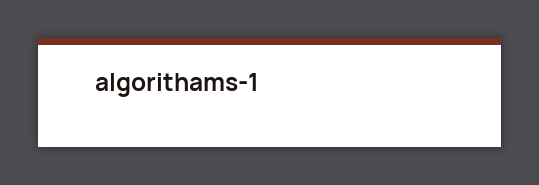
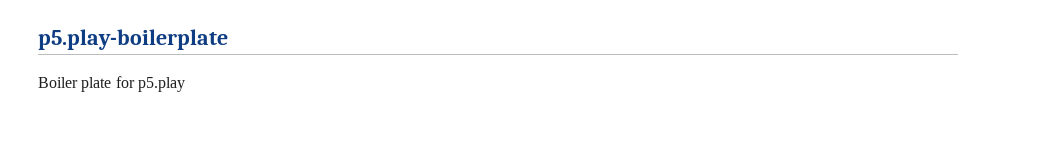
[95,73,259,97] algorithams-1 -> [38,29,228,50] [38,76,185,92] p5.play-boilerplate // Boiler plate for p5.play

